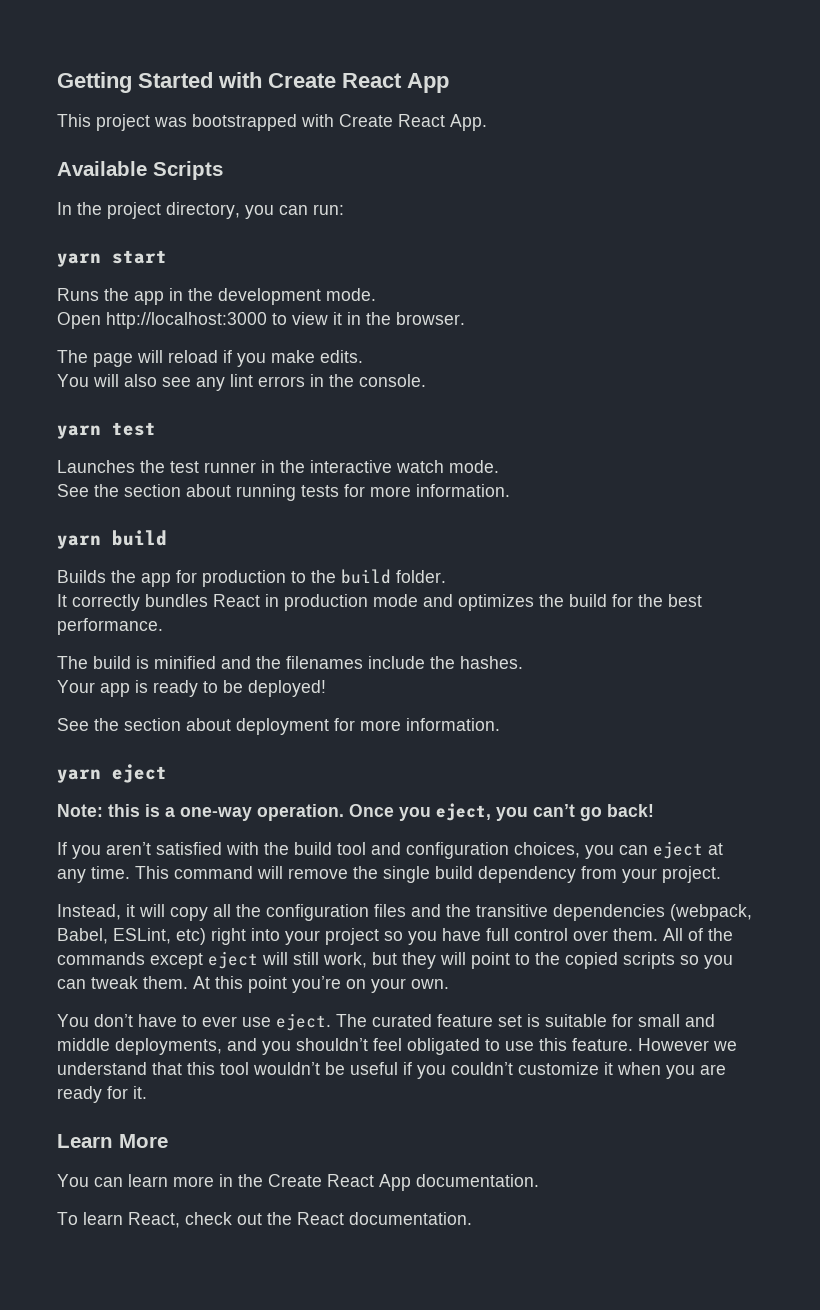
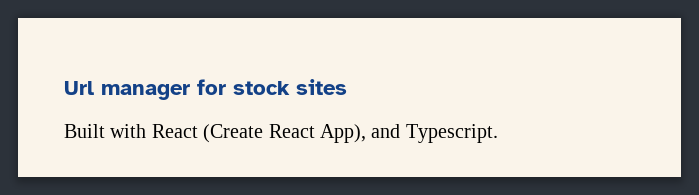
[57,72,449,93] [57,114,487,131] [57,161,223,180] [57,202,344,219] [57,250,167,267] [57,288,376,305] [57,312,465,329] [57,350,363,367] [57,374,426,391] [57,422,156,439] [57,460,499,473] [57,484,510,501] [57,530,167,549] [57,569,446,587] [57,594,702,611] [57,618,163,635] [57,656,523,669] [57,680,326,697] [57,718,500,735] [57,764,167,783] [57,803,654,821] [57,841,723,859] [57,866,721,883] [57,904,752,921] [57,928,733,945] [57,951,733,969] [57,976,449,993] [57,1013,715,1031] [57,1038,737,1055] [57,1062,726,1079] [57,1086,147,1103] [57,1134,168,1148] [57,1174,539,1191] [57,1212,472,1228] Getting Started with Create React App // This project was bootstrapped with Create React App. // Available Scripts // In the project directory, you can run: // yarn start // Runs the app in the development mode. // Open http://localhost:3000 to view it in the browser. // The page will reload if you make edits. // You will also see any lint errors in the console. // yarn test // Launches the test runner in the interactive watch mode. // See the section about running tests for more information. // yarn build // Builds the app for production to the build folder. // It correctly bundles React in production mode and optimizes the build for the best performance. // The build is minified and the filenames include the hashes. // Your app is ready to be deployed! // See the section about deployment for more information. // yarn eject // Note: this is a one-way operation. Once you eject, you can’t go back! // If you aren’t satisfied with the build tool and configuration choices, you can eject at any time. This command will remove the single build dependency from your project. // Instead, it will copy all the configuration files and the transitive dependencies (webpack, Babel, ESLint, etc) right into your project so you have full control over them. All of the commands except eject will still work, but they will point to the copied scripts so you can tweak them. At this point you’re on your own. // You don’t have to ever use eject. The curated feature set is suitable for small and middle deployments, and you shouldn’t feel obligated to use this feature. However we understand that this tool wouldn’t be useful if you couldn’t customize it when you are ready for it. // Learn More // You can learn more in the Create React App documentation. // To learn React, check out the React documentation. -> [64,79,347,100] [64,124,498,143] Url manager for stock sites // Built with React (Create React App), and Typescript.

